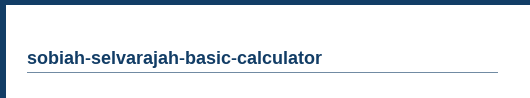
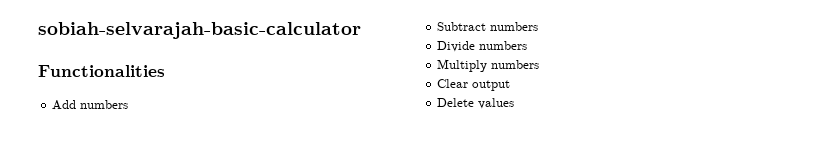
(322, 59) none -> [38,65,165,77] [52,100,129,110] [437,22,539,31] [437,41,528,52] [437,59,540,72] [437,79,511,91] [437,98,515,109] // Functionalities // Add numbers // Subtract numbers // Divide numbers // Multiply numbers // Clear output // Delete values

